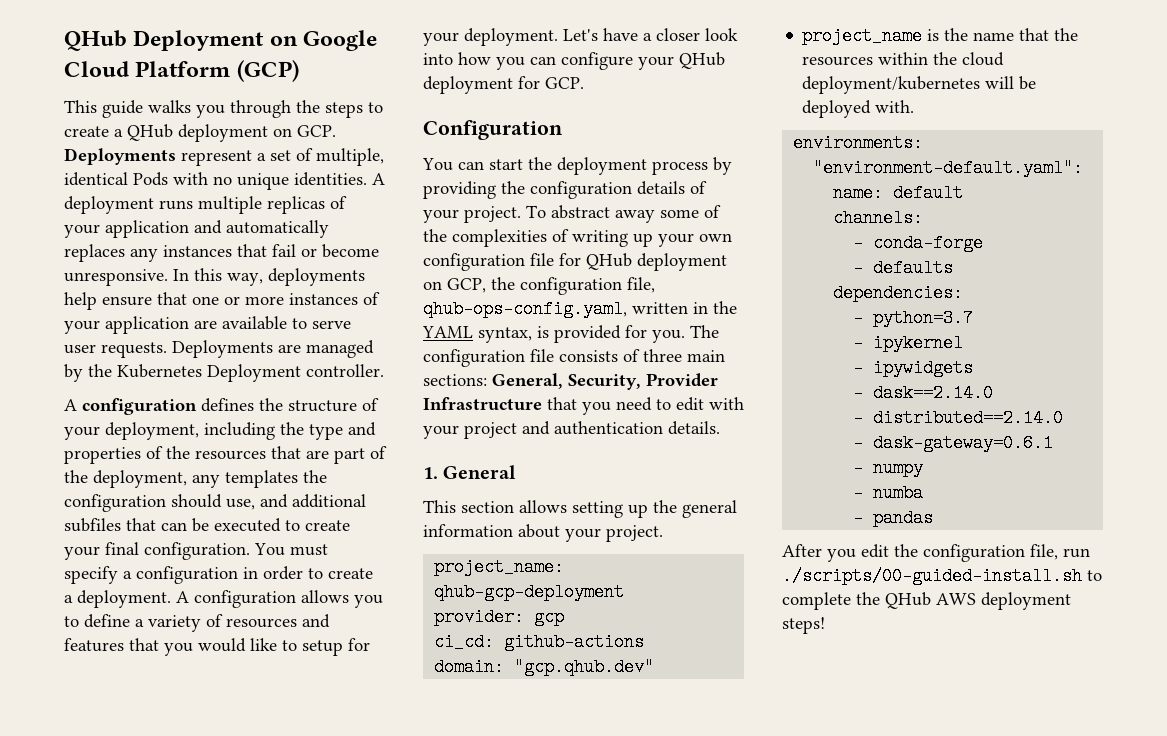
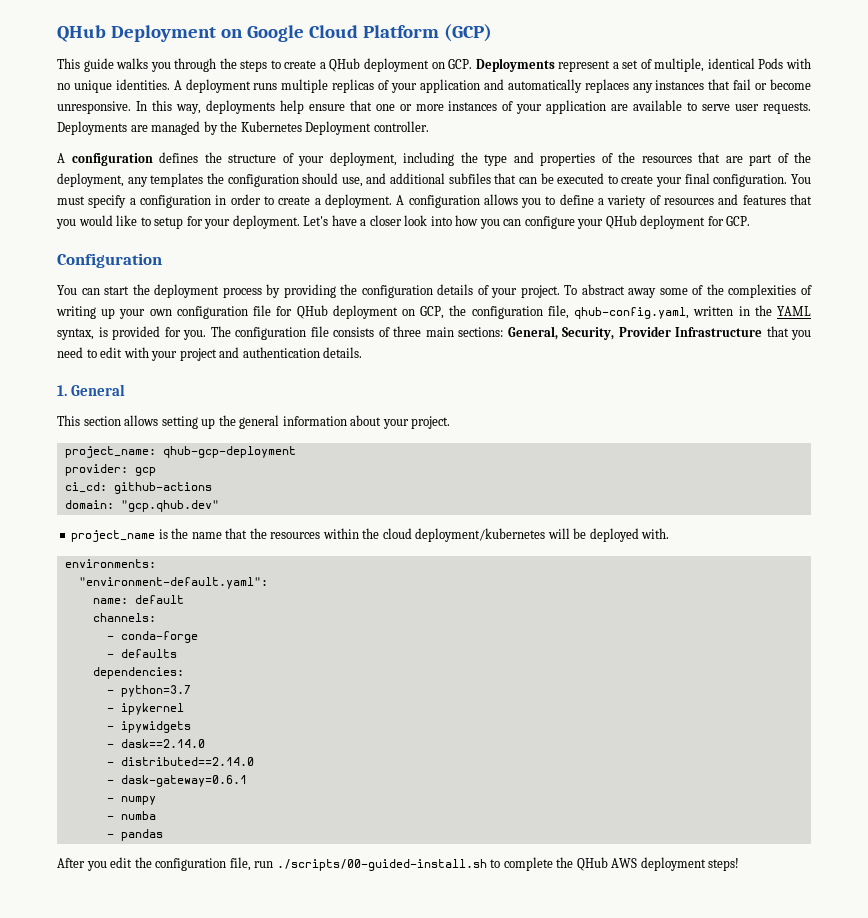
[423,300,627,318] qhub-ops-config.yaml, -> [574,307,690,319] qhub-config.yaml,

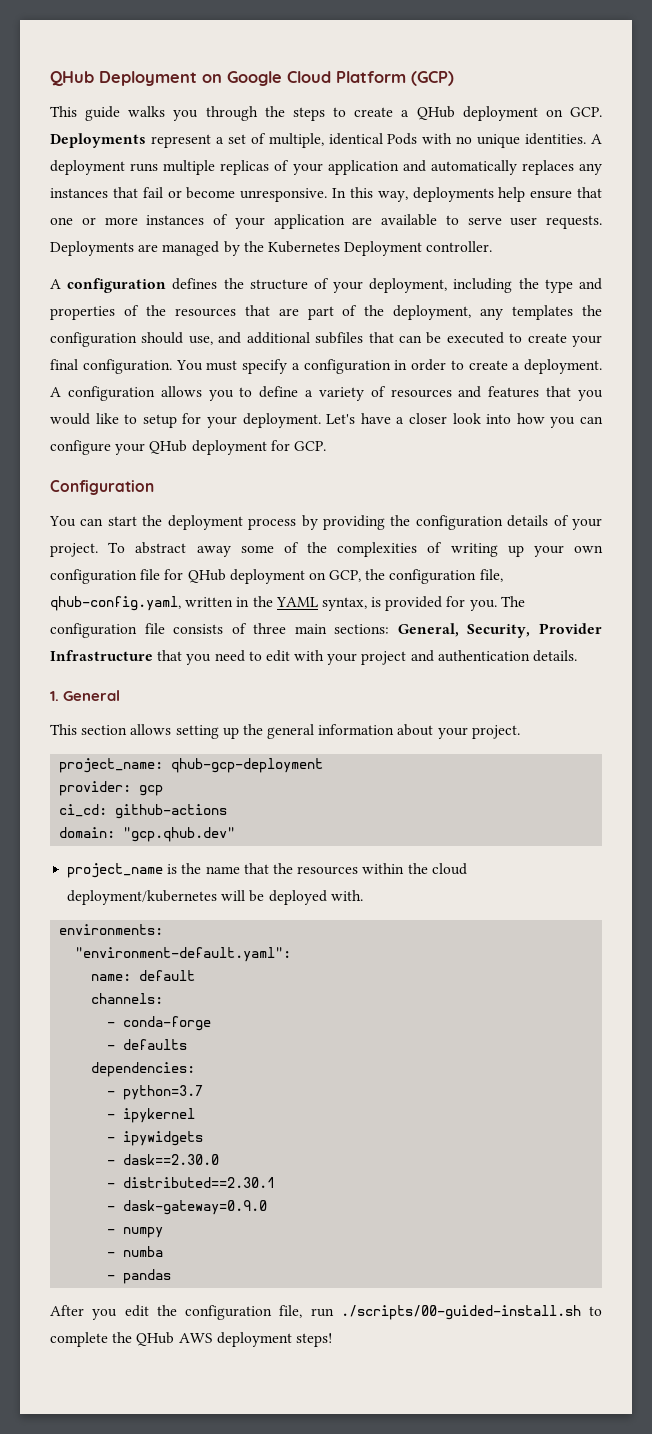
[120,739,205,748] [106,757,254,766] [106,775,247,787] dask==2.14.0 // - distributed==2.14.0 // - dask-gateway=0.6.1 -> [123,1154,220,1165] [107,1177,276,1188] [107,1200,268,1215] dask==2.30.0 // - distributed==2.30.1 // - dask-gateway=0.9.0

